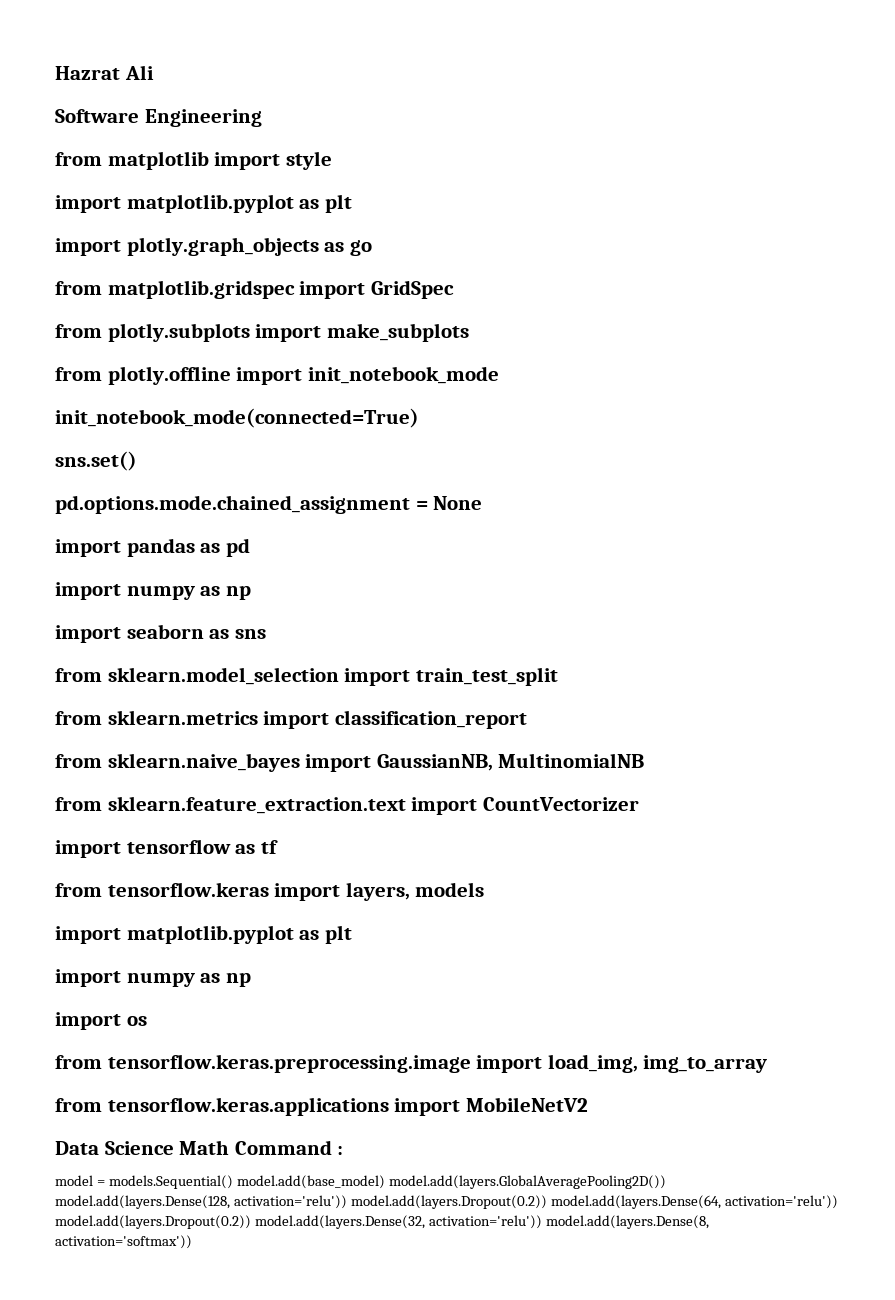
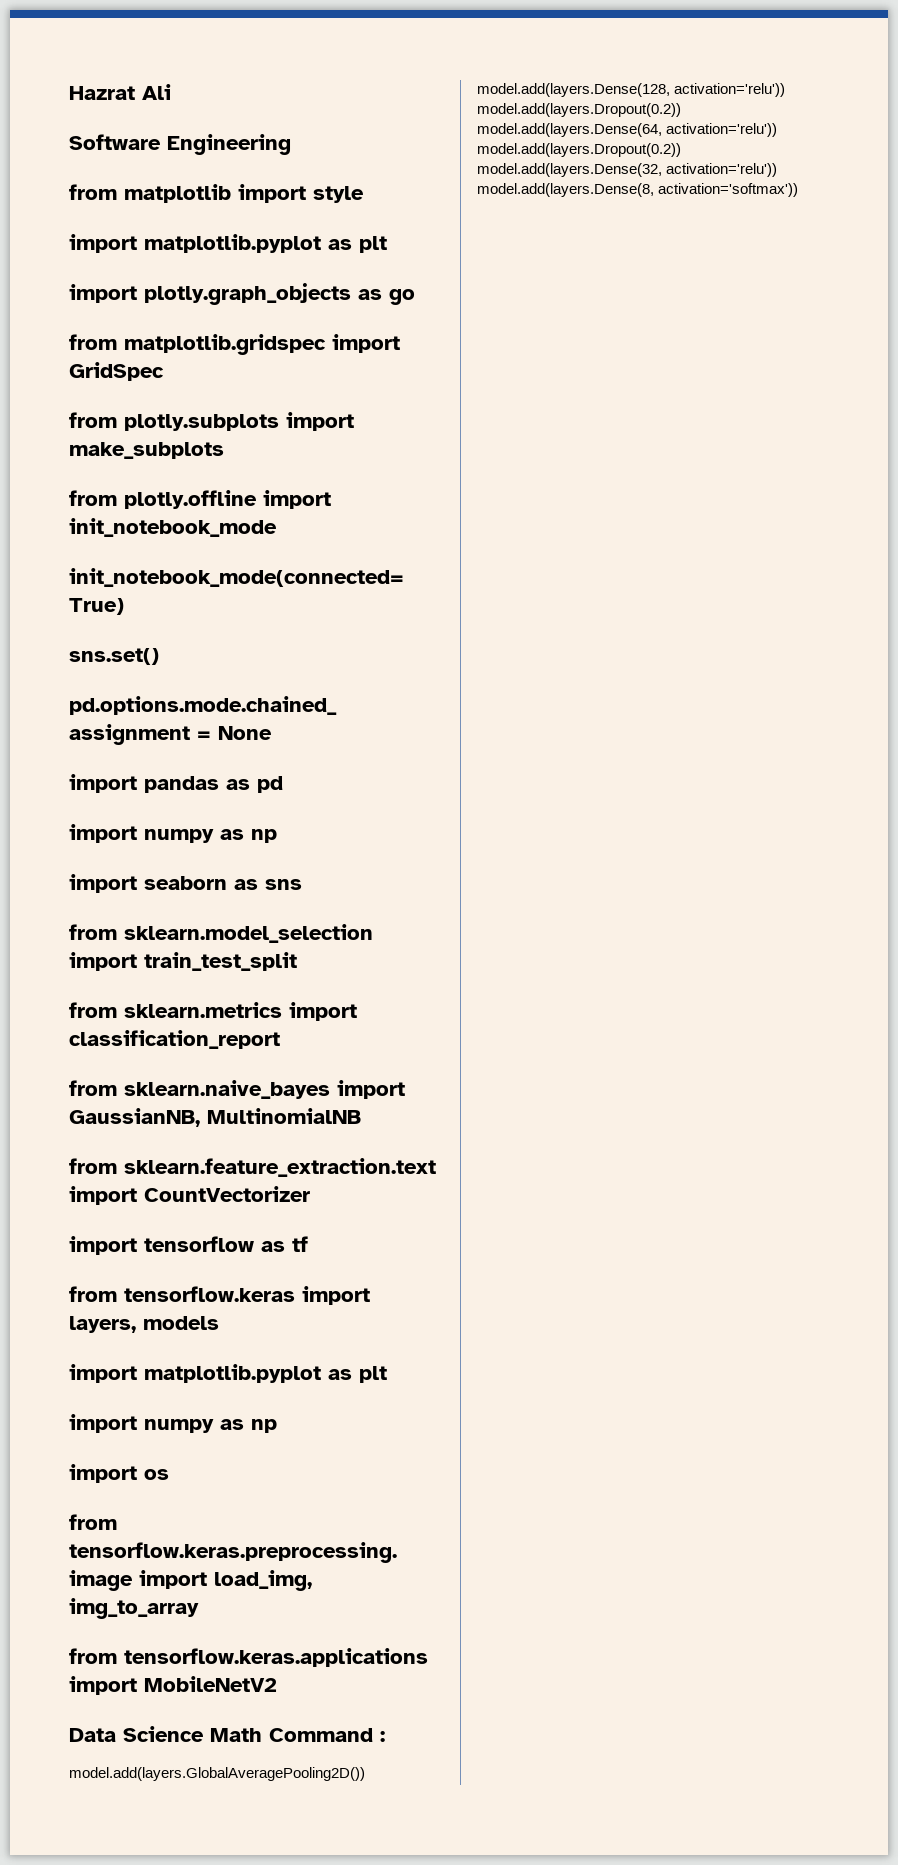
[55,1175,385,1189] model = models.Sequential() model.add(base_model) -> (385, 1736) none

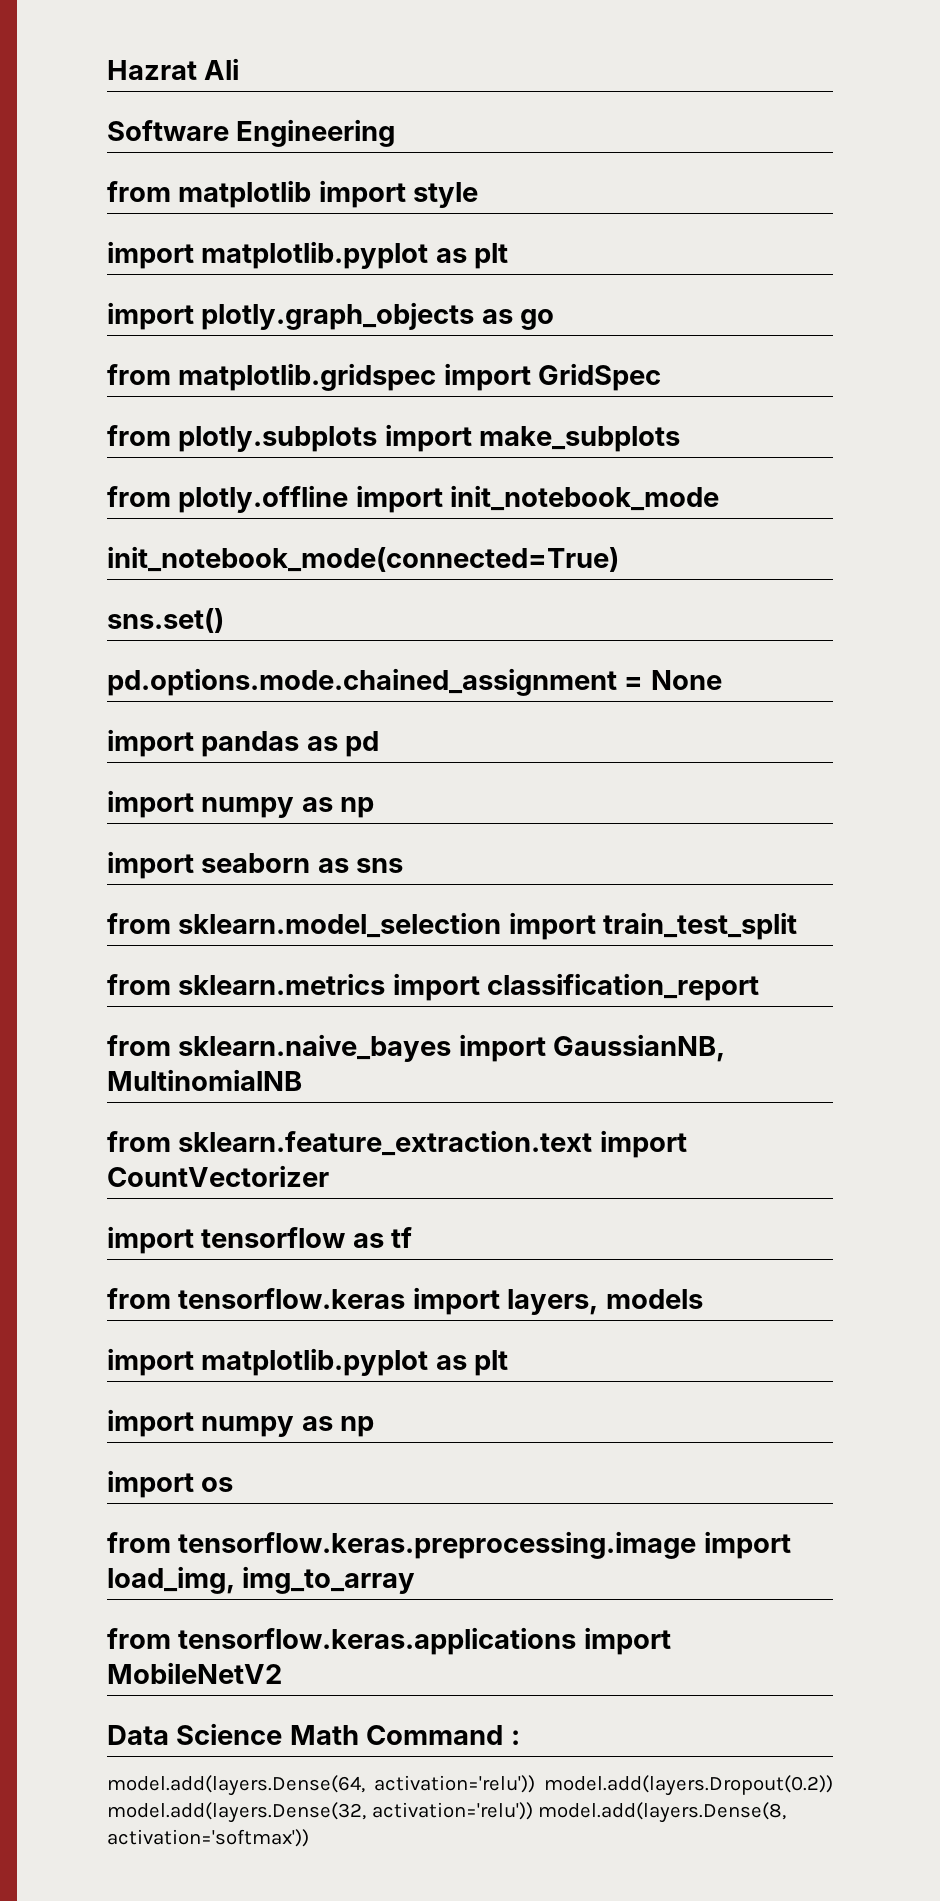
[69,1767,365,1781] [477,83,786,97] [477,103,681,117] model.add(layers.GlobalAveragePooling2D()) model.add(layers.Dense(128, activation='relu')) model.add(layers.Dropout(0.2)) -> (520, 1737) none

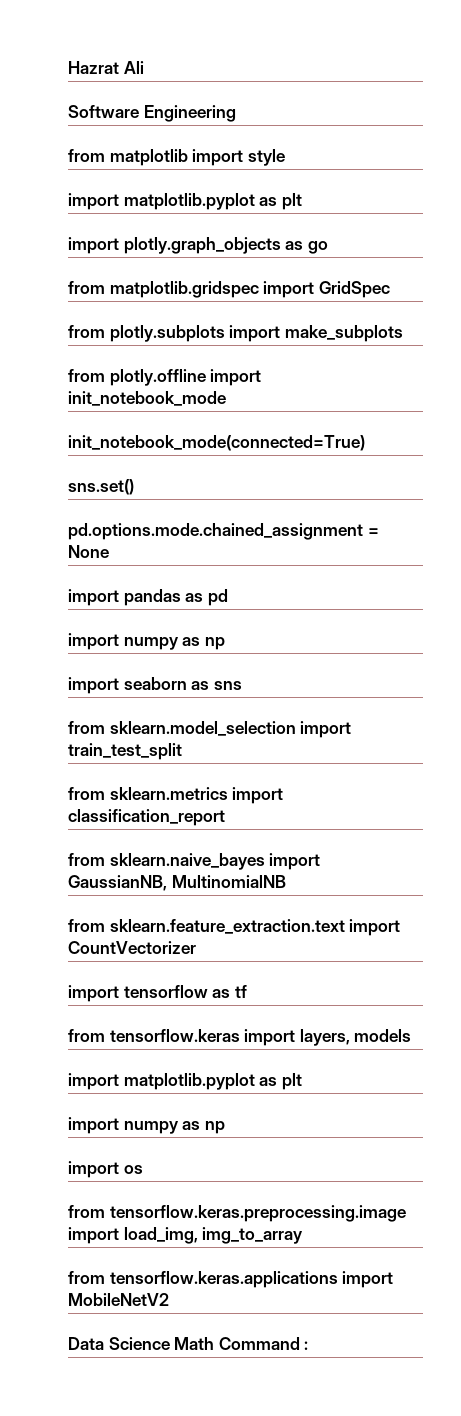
[107,1775,833,1796] [107,1802,787,1823] [107,1829,309,1847] // model.add(layers.Dense(64, activation='relu')) model.add(layers.Dropout(0.2)) model.add(layers.Dense(32, activation='relu')) model.add(layers.Dense(8, activation='softmax')) -> (309, 1345) none

